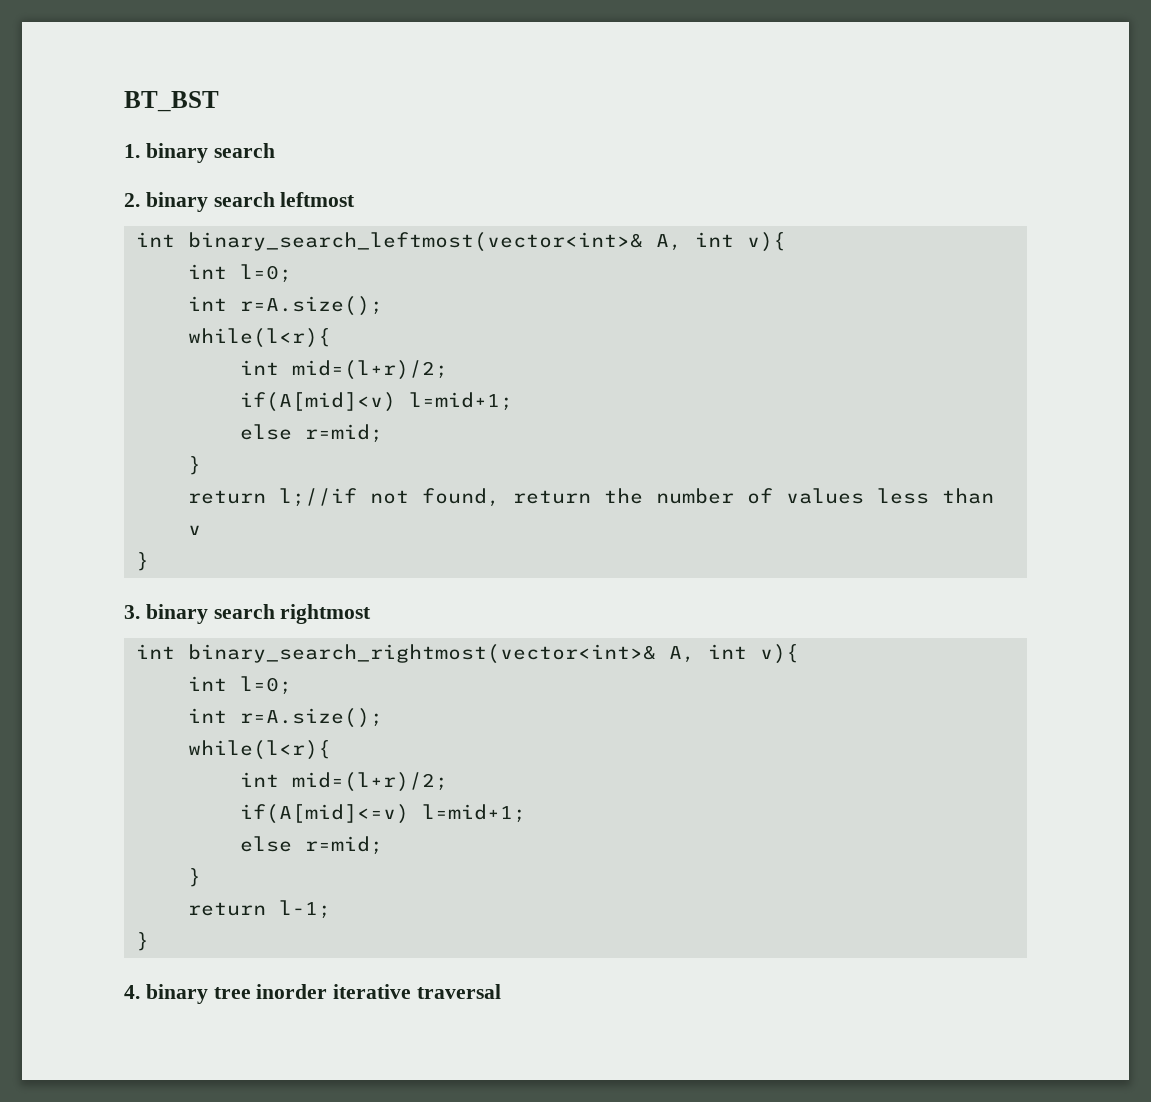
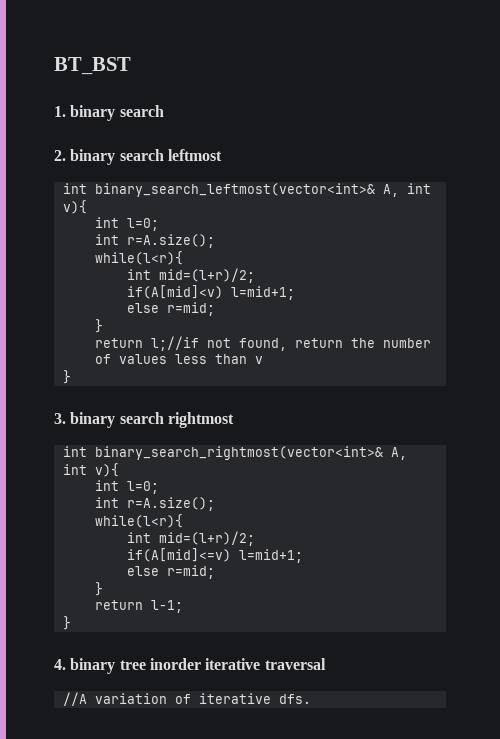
(502, 991) none -> [62,692,311,706] // //A variation of iterative dfs.

